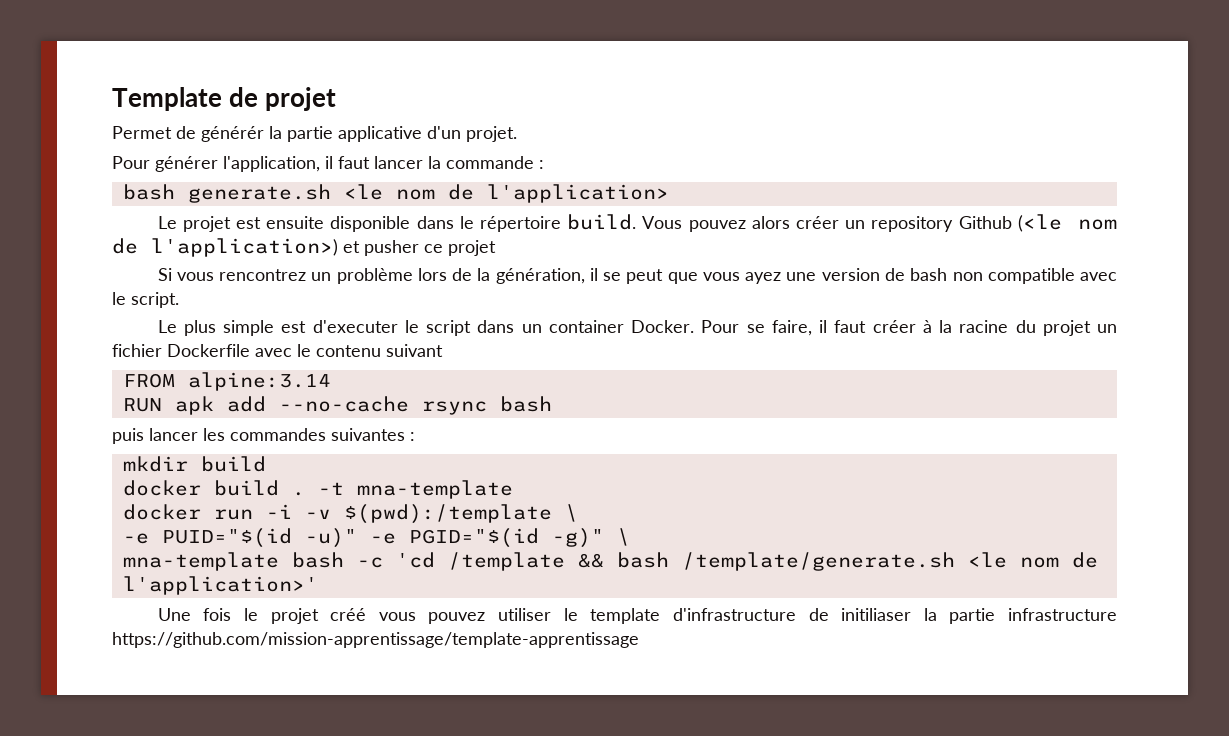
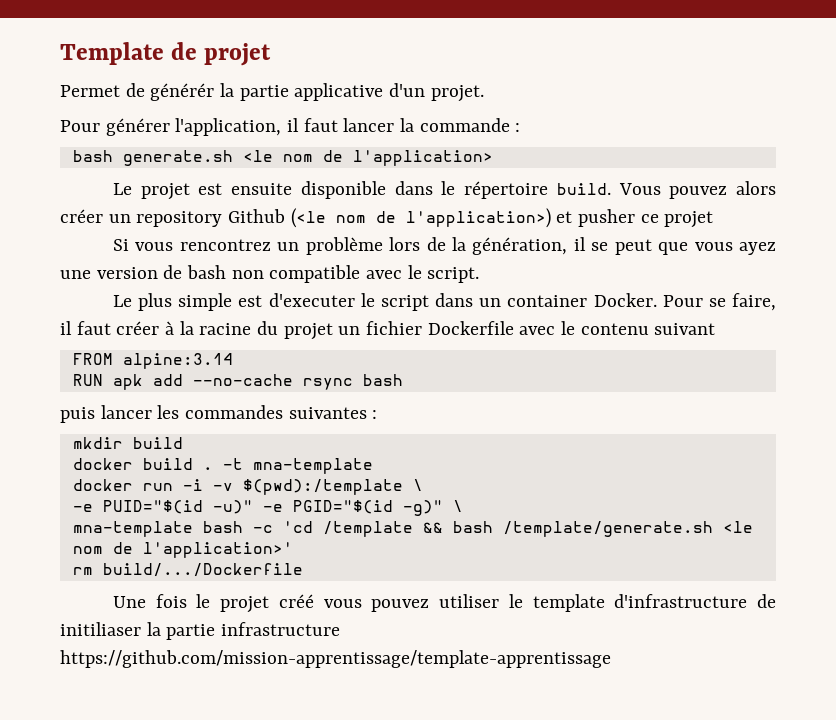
(318, 585) none -> [72,563,303,577] // rm build/.../Dockerfile

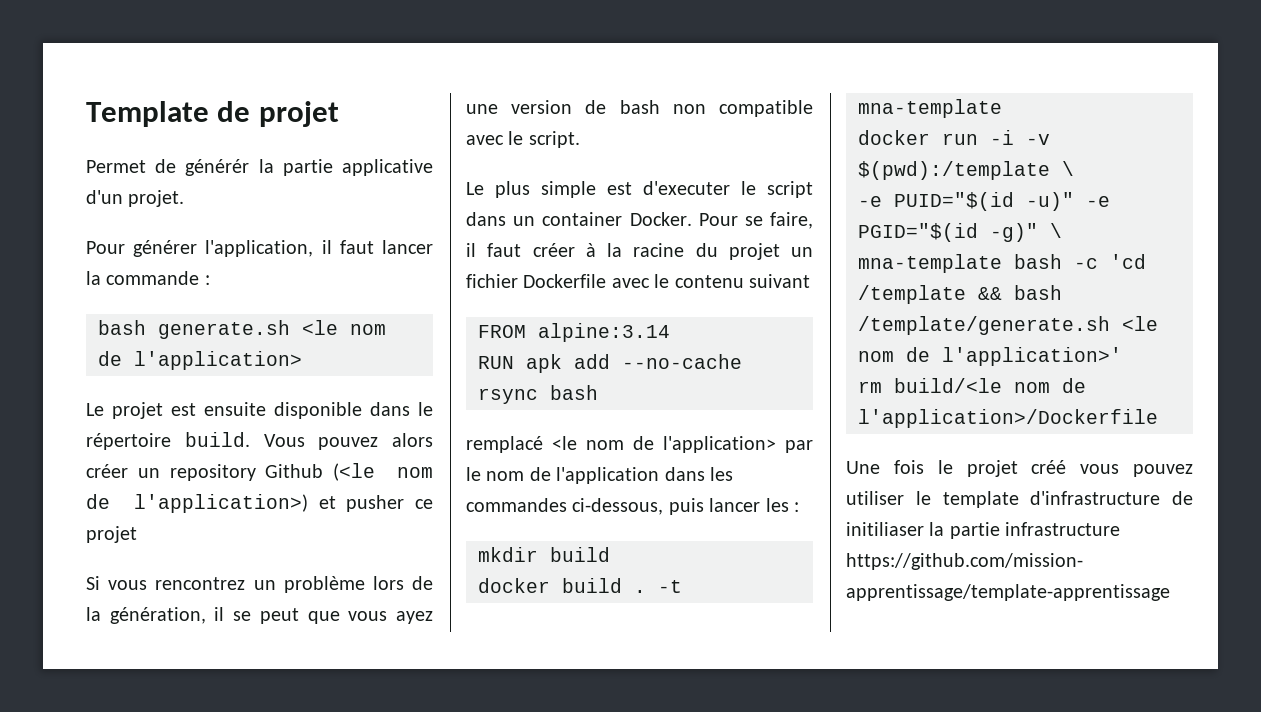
(403, 380) none -> [466,436,813,453] [466,467,733,484] [466,498,664,515] remplacé <le nom de l'application> par le nom de l'application dans les commandes ci-dessous,
[185,405,367,419] commandes suivantes -> (789, 505) none
[102,563,303,577] build/.../Dockerfile -> [894,378,1086,393] [858,409,1158,428] build/<le nom de l'application>/Dockerfile

